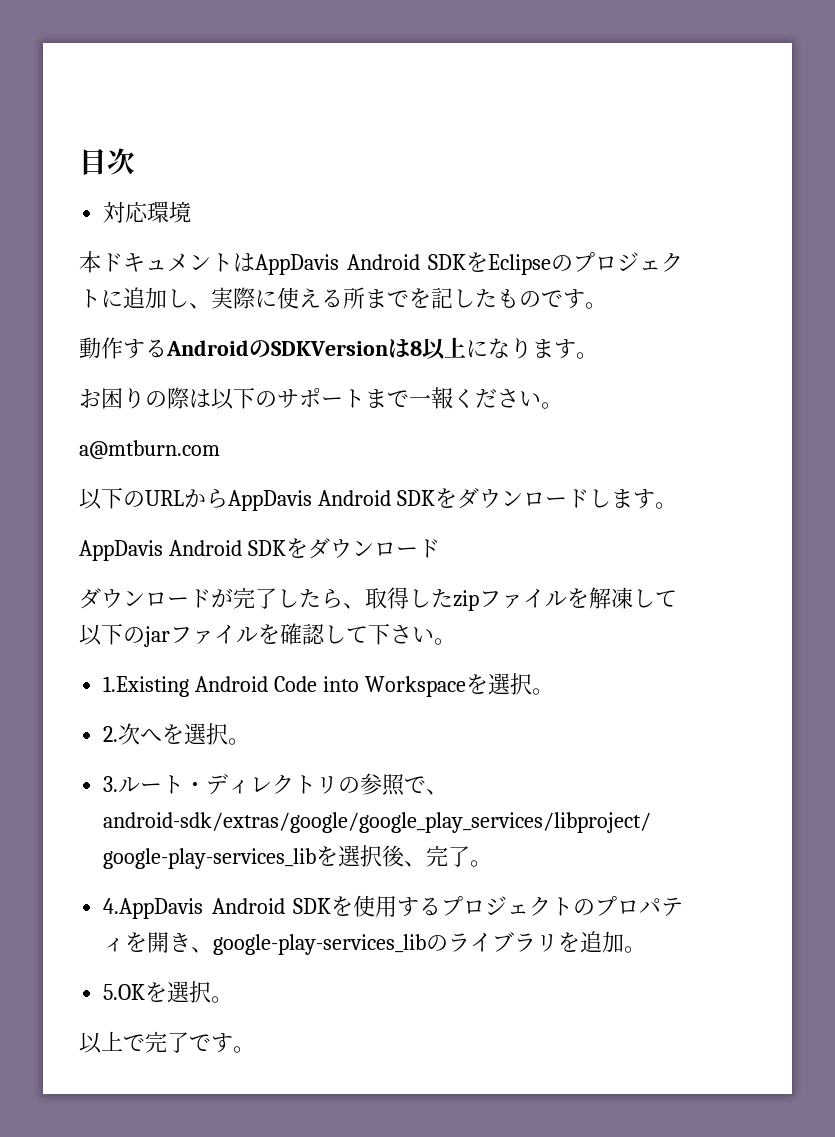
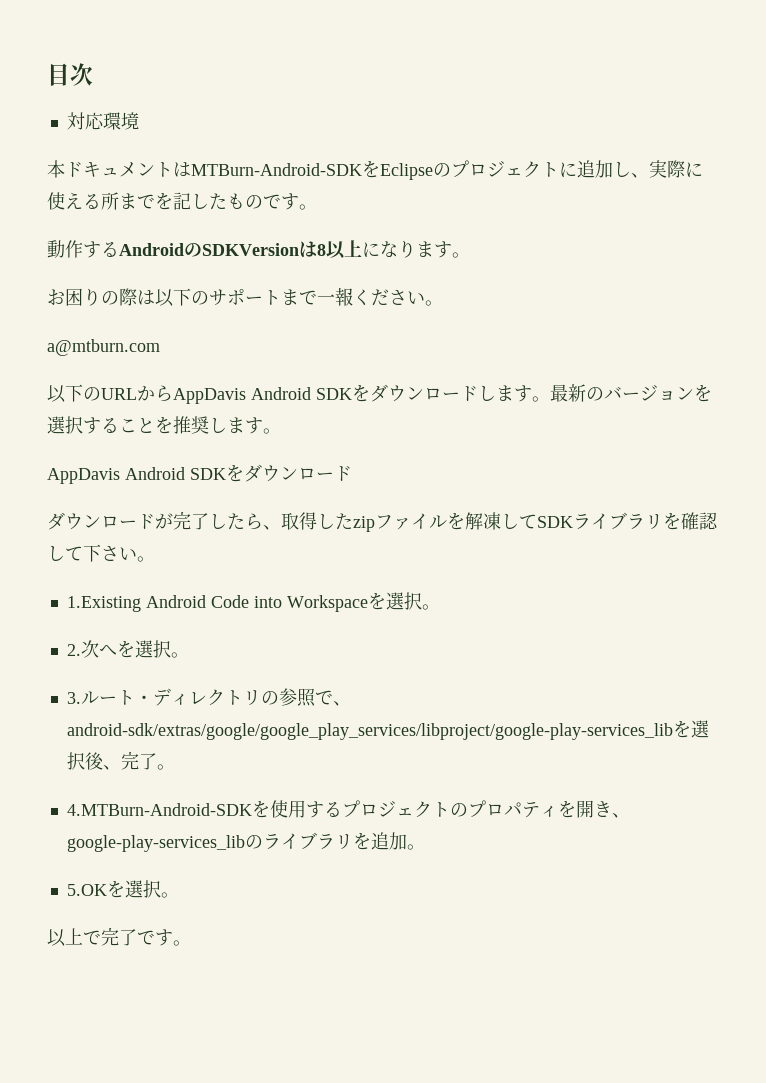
[255,254,466,275] AppDavis Android SDK -> [191,163,362,176] MTBurn-Android-SDK
(677, 505) none -> [550,384,712,402] [47,416,281,434] 最新のバージョンを選択することを推奨します。
[79,623,258,647] 以下のjarファイル -> [537,512,663,530] SDKライブラリ
[103,898,331,919] 4.AppDavis Android SDK -> [66,803,252,816] 4.MTBurn-Android-SDK

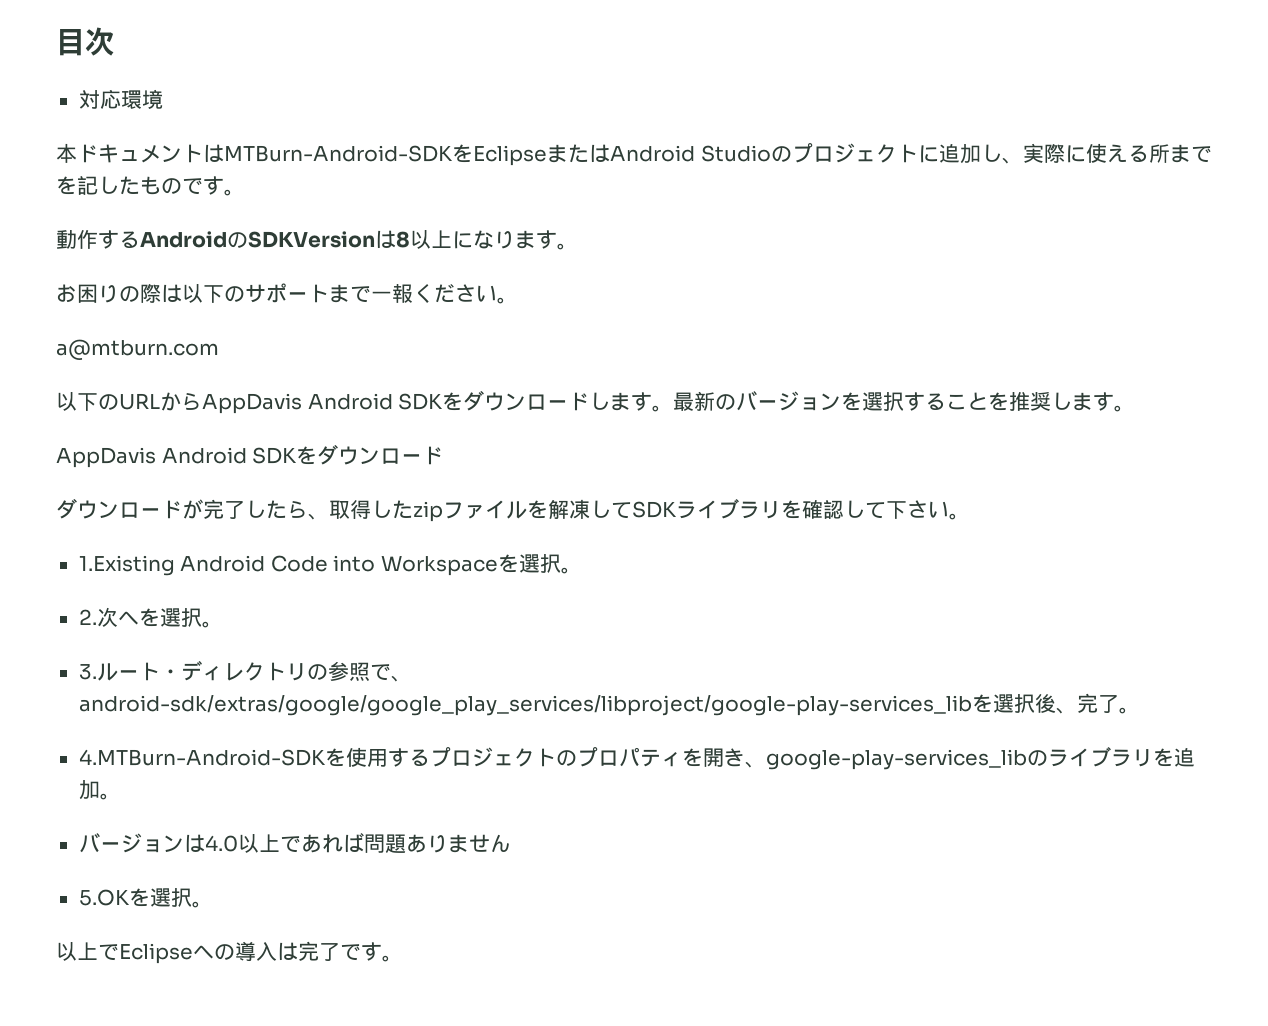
(433, 171) none -> [547,144,771,163] またはAndroid Studio
(425, 847) none -> [78,833,511,854] // バージョンは4.0以上であれば問題ありません
(101, 937) none -> [119,941,298,964] Eclipseへの導入は

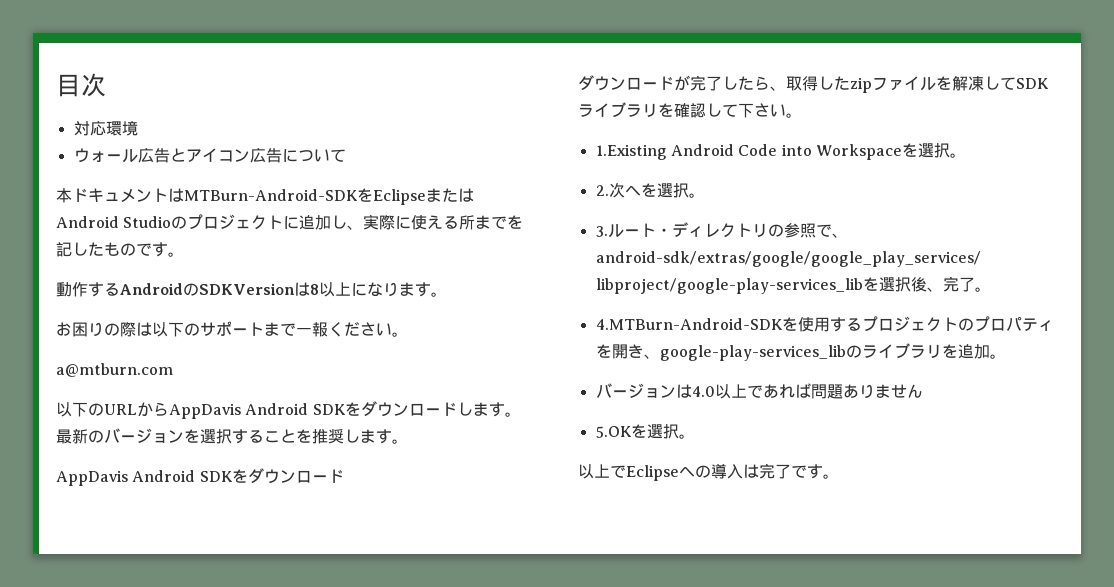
(163, 99) none -> [73,148,346,163] // ウォール広告とアイコン広告について

